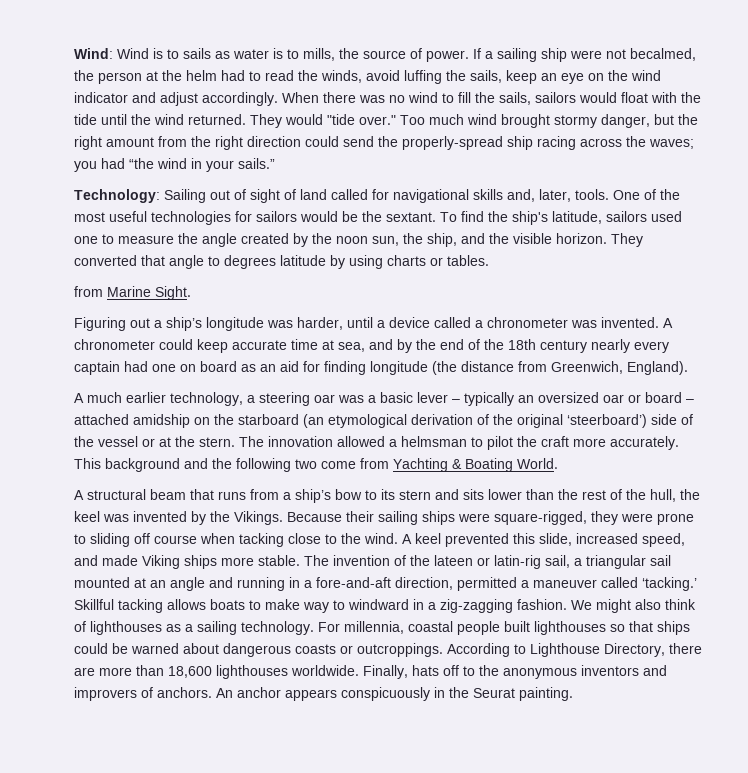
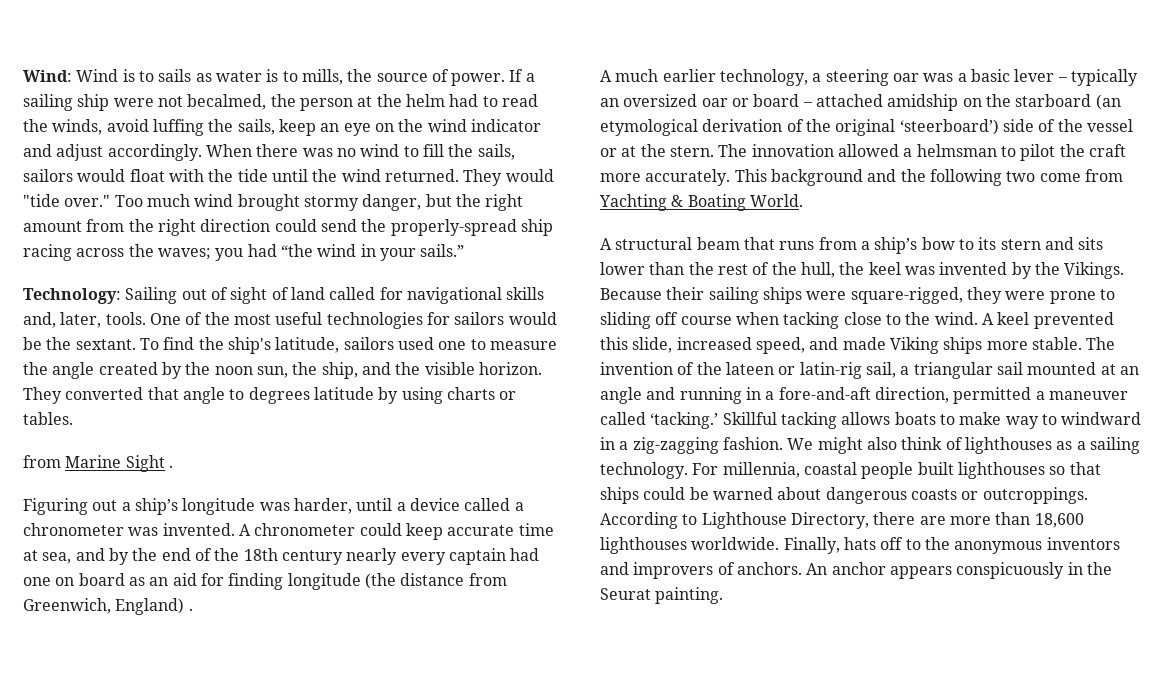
[155,286,191,300] Sight. -> [125,455,173,472] Sight .
[627,361,688,375] England). -> [115,598,193,615] England) .

